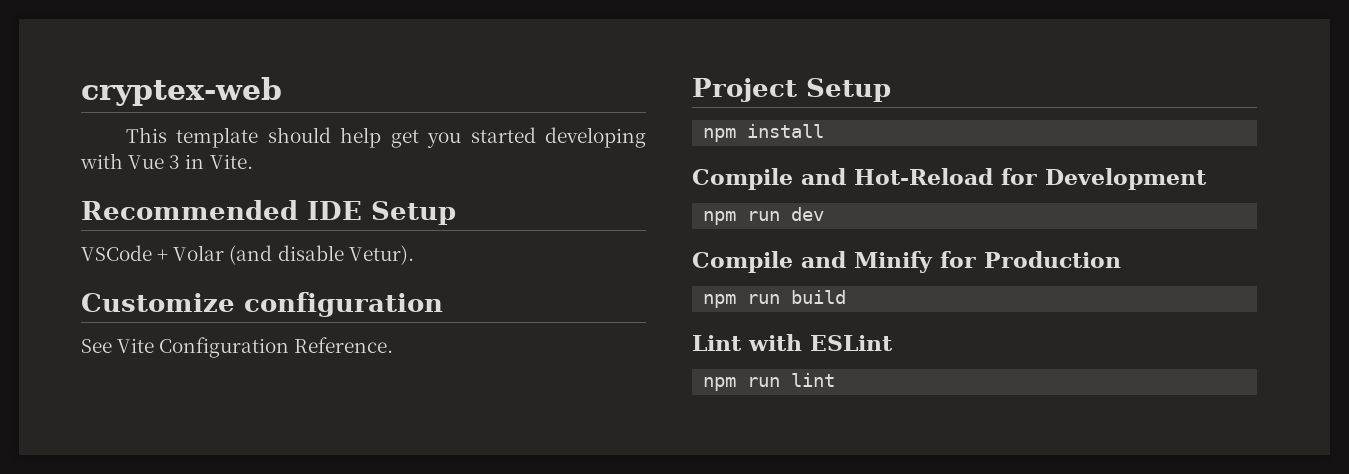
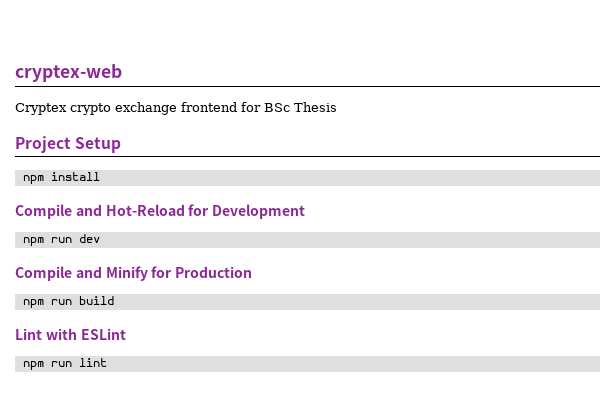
[125,127,647,148] [80,153,253,169] [81,200,456,225] [81,245,414,265] [81,292,443,317] [81,337,394,358] This template should help get you started developing with Vue 3 in Vite. // Recommended IDE Setup // VSCode + Volar (and disable Vetur). // Customize configuration // See Vite Configuration Reference. -> [15,102,337,115] Cryptex crypto exchange frontend for BSc Thesis

